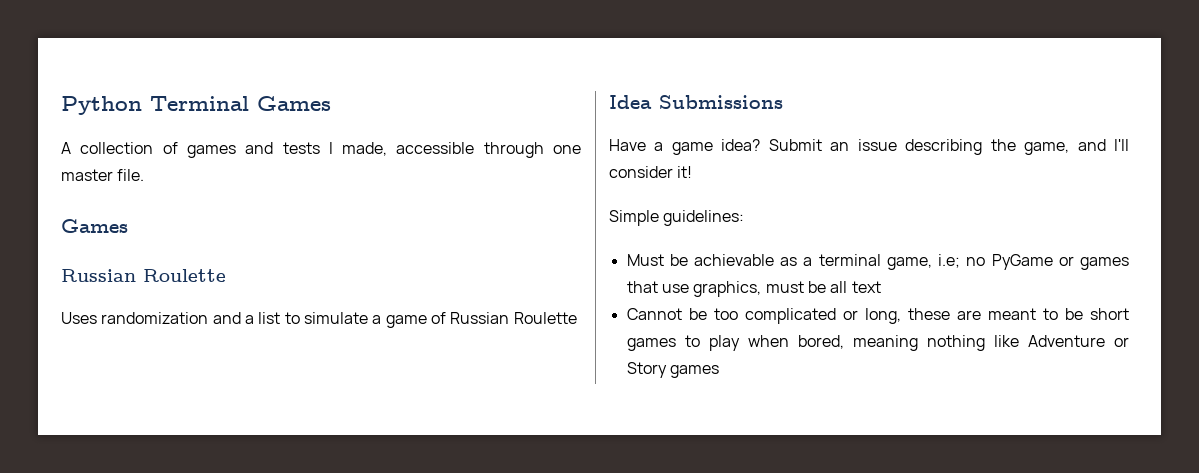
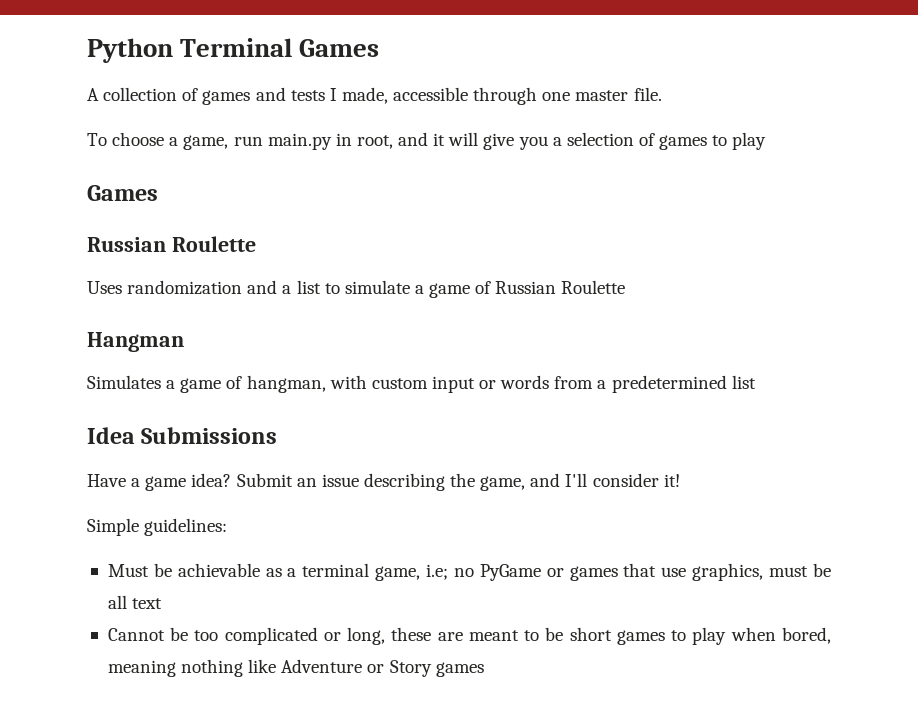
(145, 175) none -> [87,132,767,150] // To choose a game, run main.py in root, and it will give you a selection of games to play
(577, 318) none -> [87,332,184,352] [87,375,756,393] // Hangman // Simulates a game of hangman, with custom input or words from a predetermined list

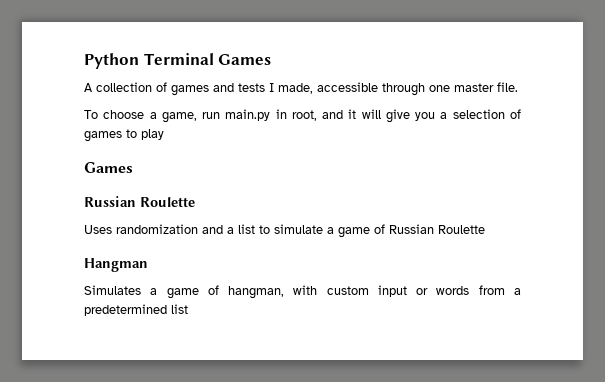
[87,427,278,444] [87,473,680,491] [87,518,228,536] [107,563,832,581] [107,595,163,609] [107,627,832,645] [107,659,484,677] // Idea Submissions // Have a game idea? Submit an issue describing the game, and I'll consider it! // Simple guidelines: // Must be achievable as a terminal game, i.e; no PyGame or games that use graphics, must be all text // Cannot be too complicated or long, these are meant to be short games to play when bored, meaning nothing like Adventure or Story games -> (188, 309) none

